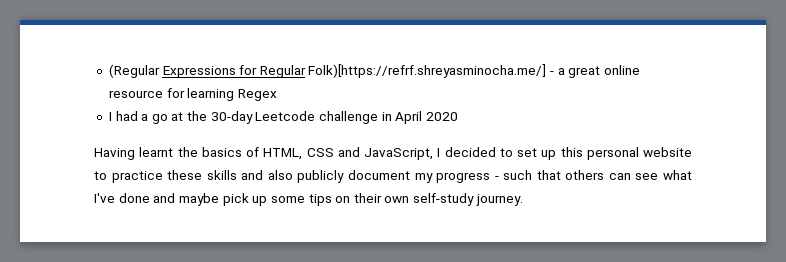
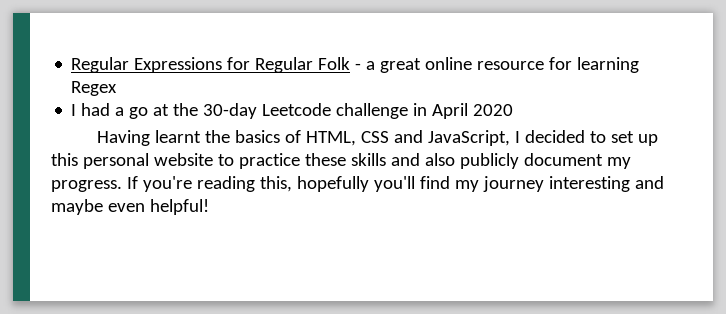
[108,64,160,78] (Regular -> [71,57,130,73] Regular
[308,64,547,78] Folk)[https://refrf.shreyasminocha.me/] -> [318,57,351,70] Folk
[436,170,692,183] [94,193,523,206] progress - such that others can see what I've done and maybe pick up some tips on their own self-study journey. -> [51,176,664,192] [51,199,209,215] progress. If you're reading this, hopefully you'll find my journey interesting and maybe even helpful!

